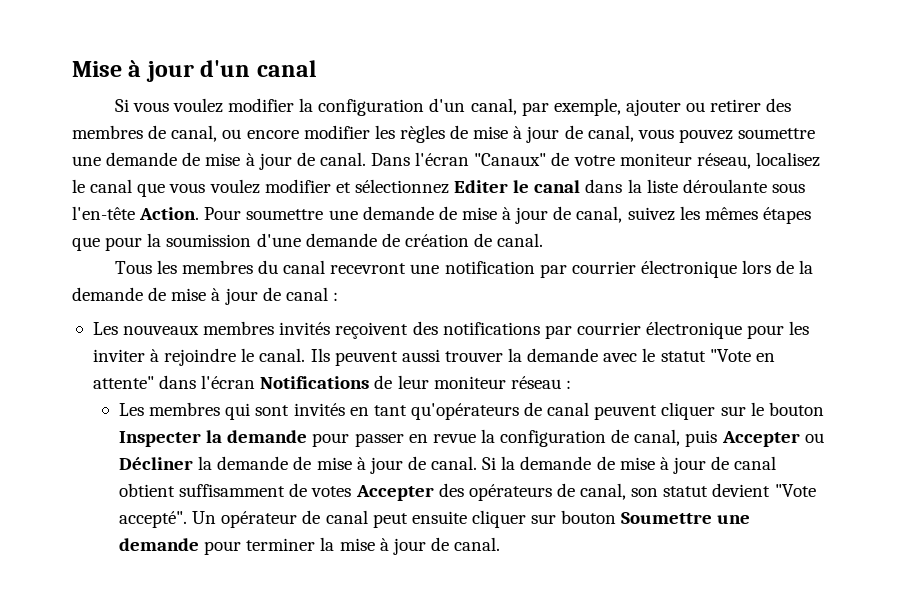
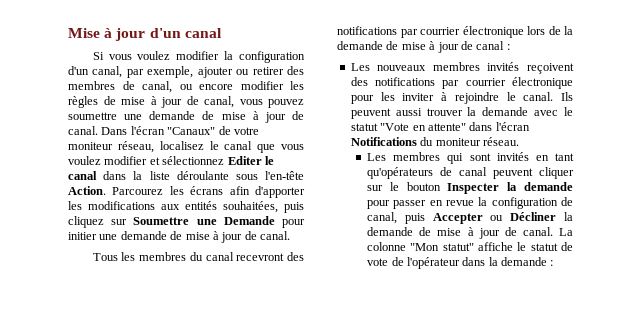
[204,206,811,224] [72,233,493,251] Pour soumettre une demande de mise à jour de canal, suivez les mêmes étapes que pour la soumission d'une demande de création de -> [112,186,305,198] [68,201,304,213] [68,216,305,228] [68,231,257,243] Parcourez les écrans afin d'apporter les modifications aux entités souhaitées, puis cliquez sur Soumettre une Demande pour initier une demande de mise à jour de
[410,261,535,274] une notification -> [287,252,304,261] [337,26,397,35] des notifications
[374,375,571,389] de leur moniteur réseau : -> [420,137,519,146] du moniteur réseau.
[482,456,777,474] [119,483,816,501] [119,510,751,528] [119,537,501,555] Si la demande de mise à jour de canal obtient suffisamment de votes Accepter des opérateurs de canal, son statut devient "Vote accepté". Un opérateur de canal peut ensuite cliquer sur bouton Soumettre une demande pour terminer la mise à jour de canal. -> [559,228,573,236] [367,242,573,251] [367,257,554,269] La colonne "Mon statut" affiche le statut de vote de l'opérateur dans la demande :

